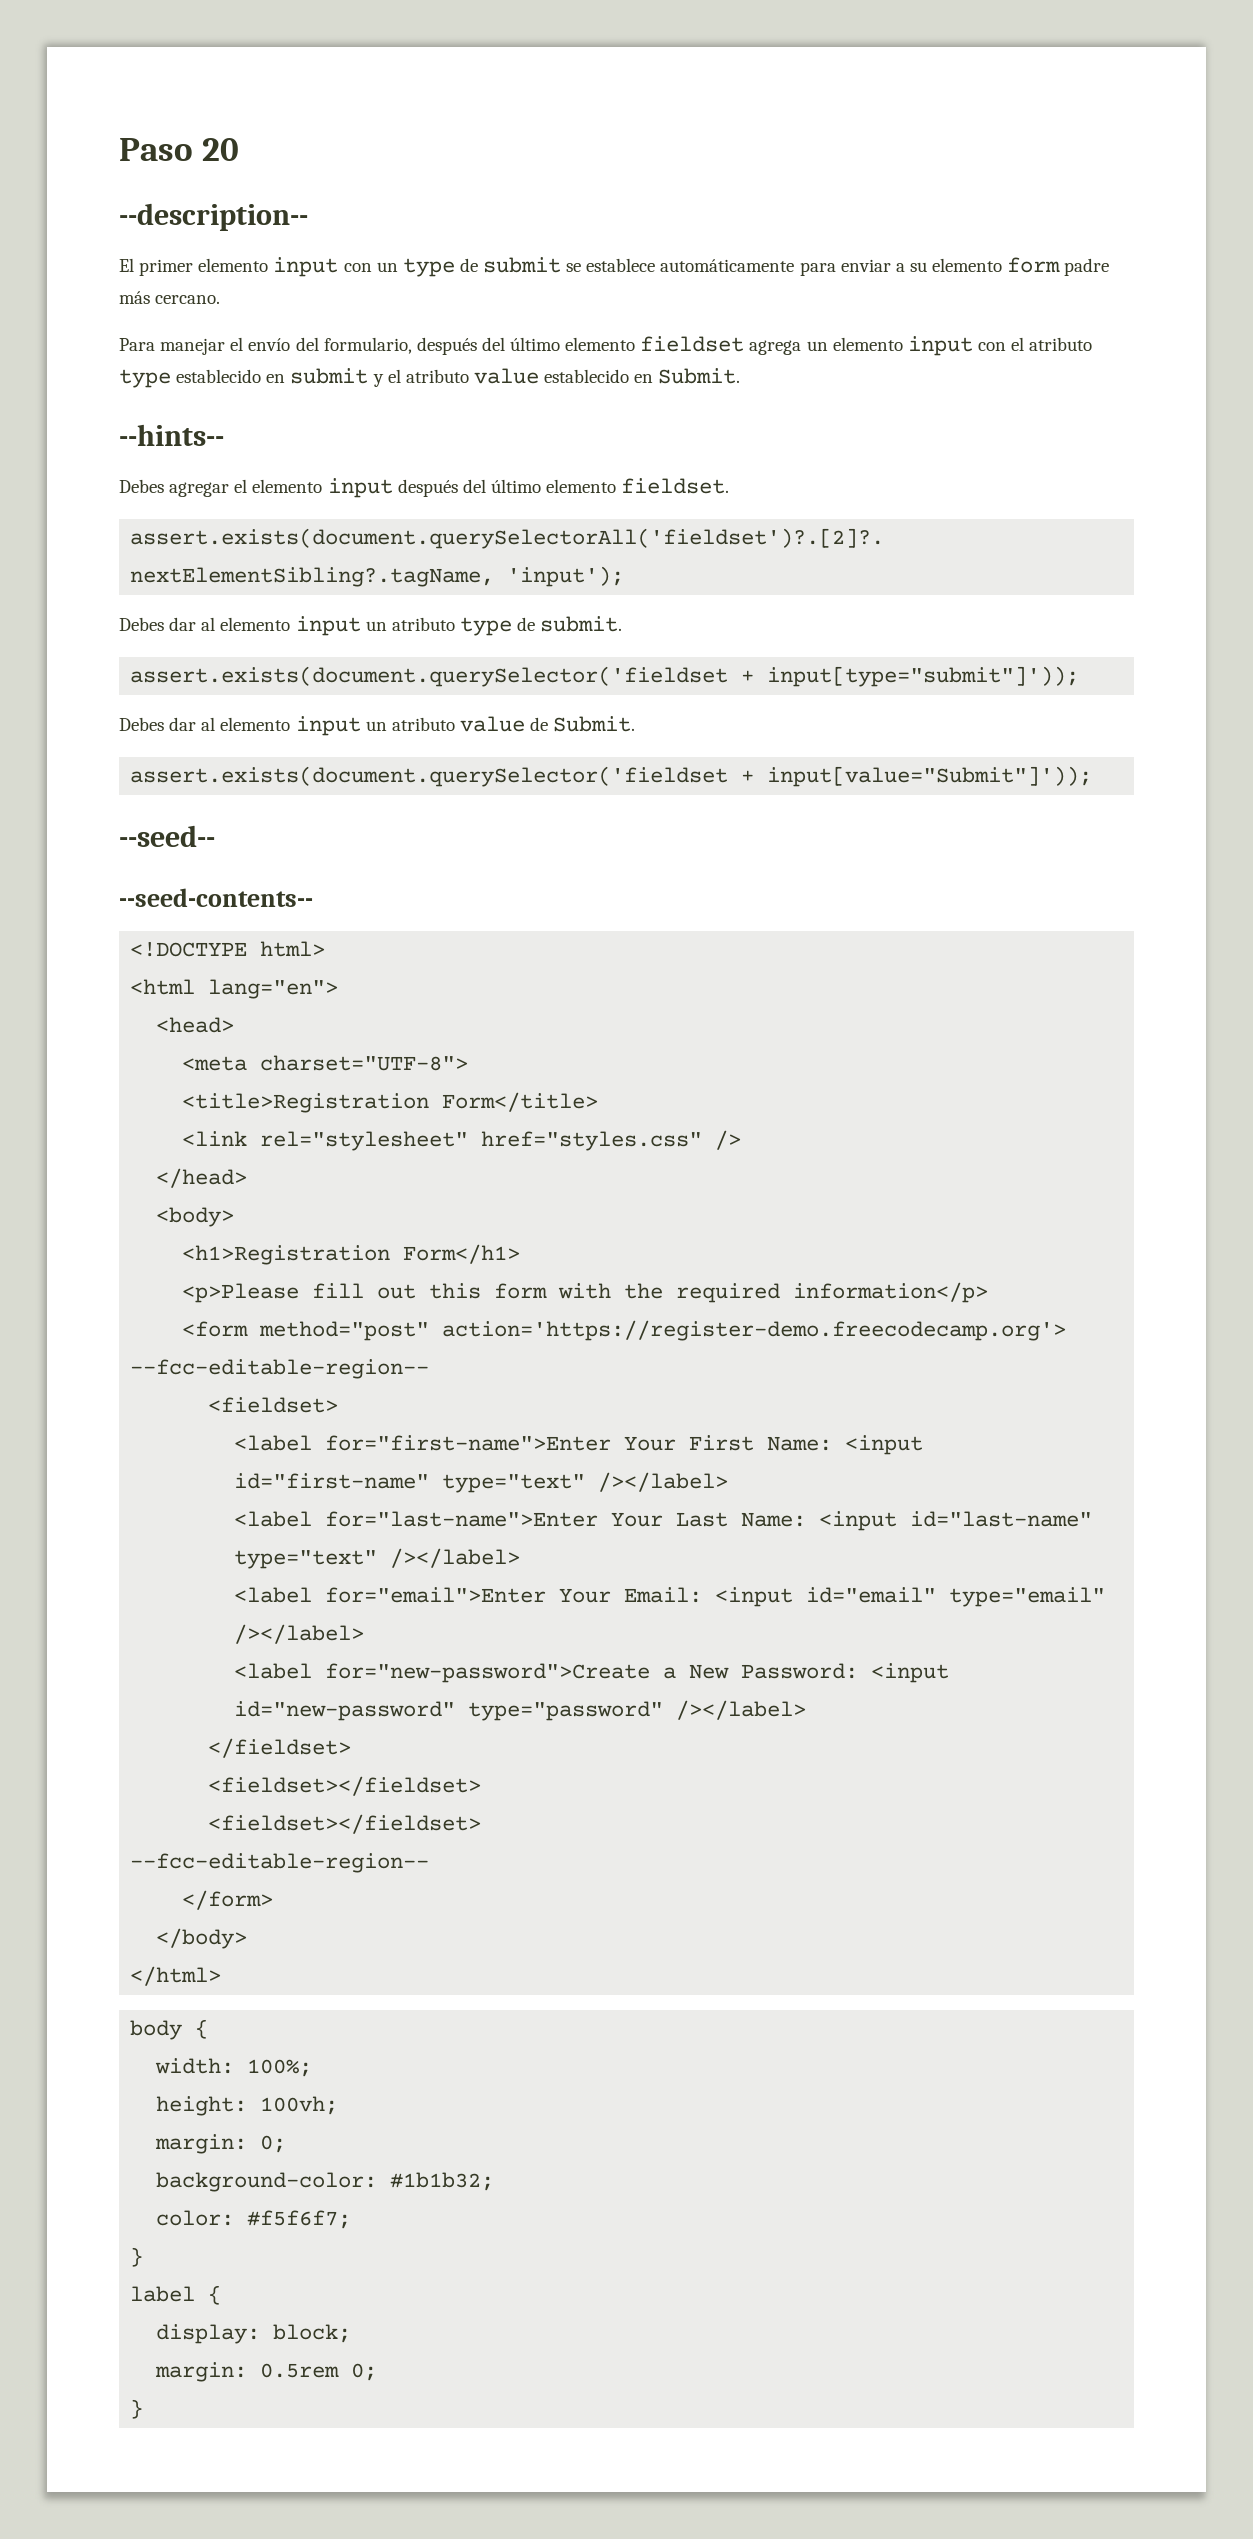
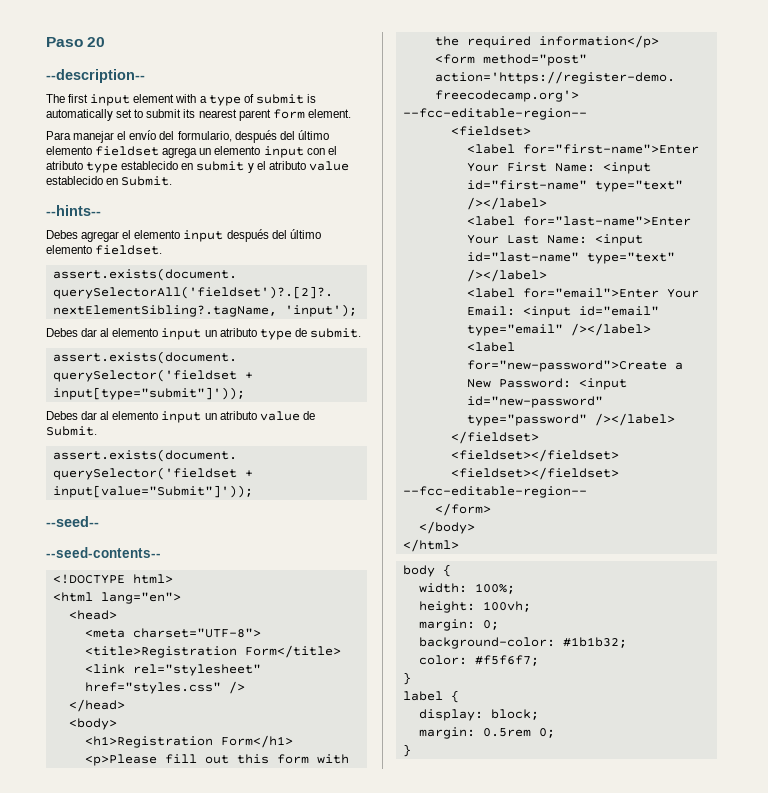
[119,257,1110,277] [119,291,221,304] El primer elemento input con un type de submit se establece automáticamente para enviar a su elemento form padre más cercano. -> [46,94,316,106] [46,109,351,121] The first input element with a type of submit is automatically set to submit its nearest parent form element.

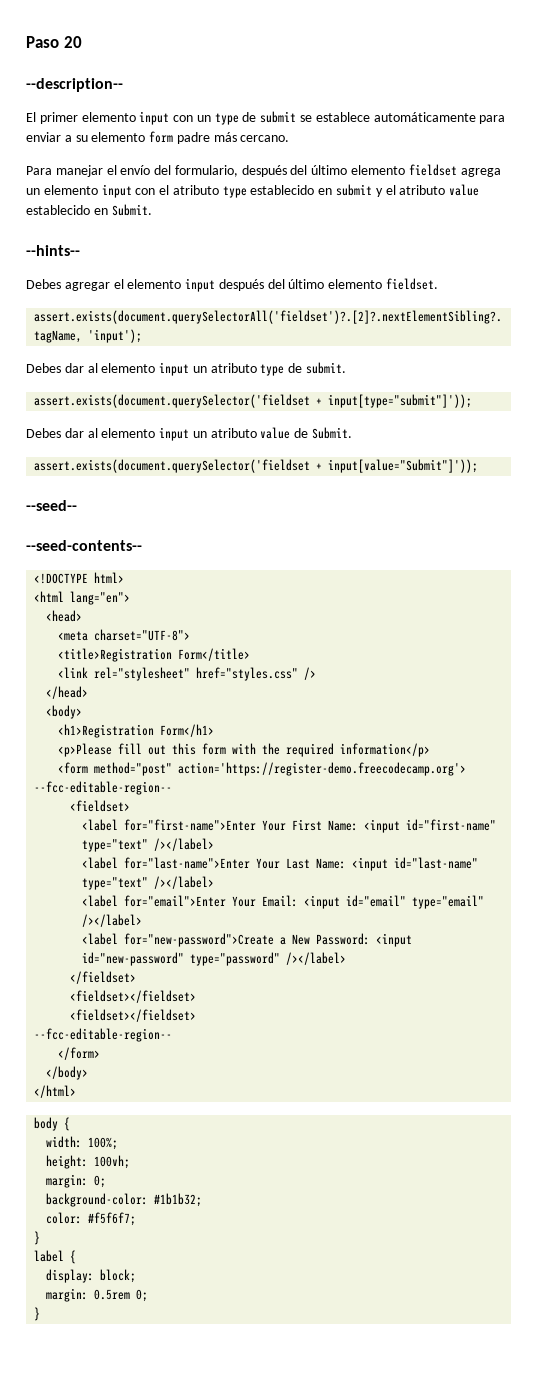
[46,94,316,106] [46,109,351,121] The first input element with a type of submit is automatically set to submit its nearest parent form element. -> [26,111,506,125] [26,131,290,144] El primer elemento input con un type de submit se establece automáticamente para enviar a su elemento form padre más cercano.

